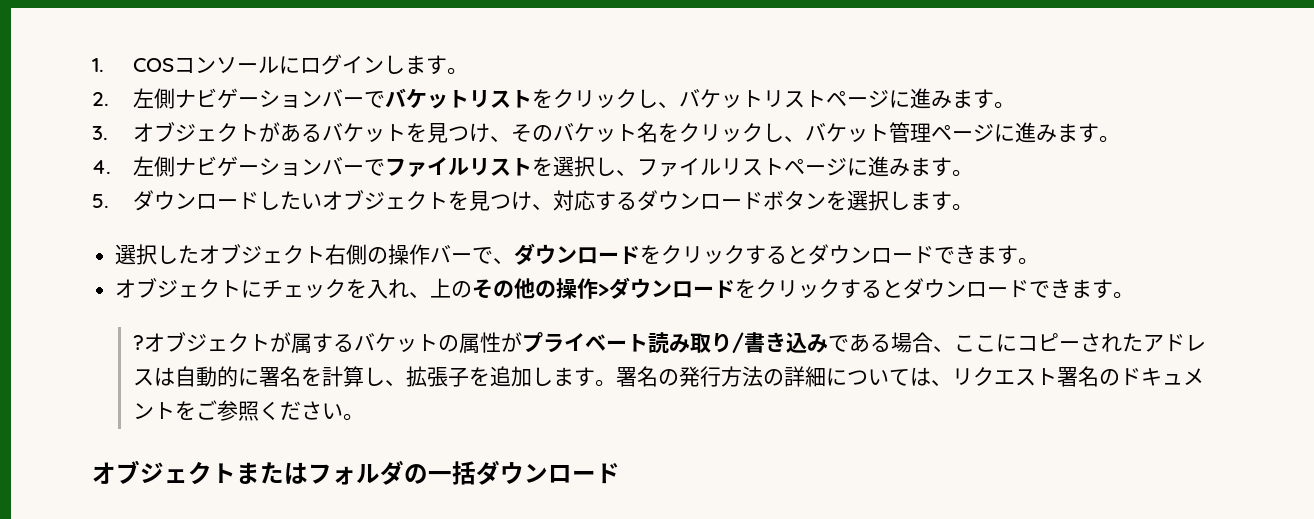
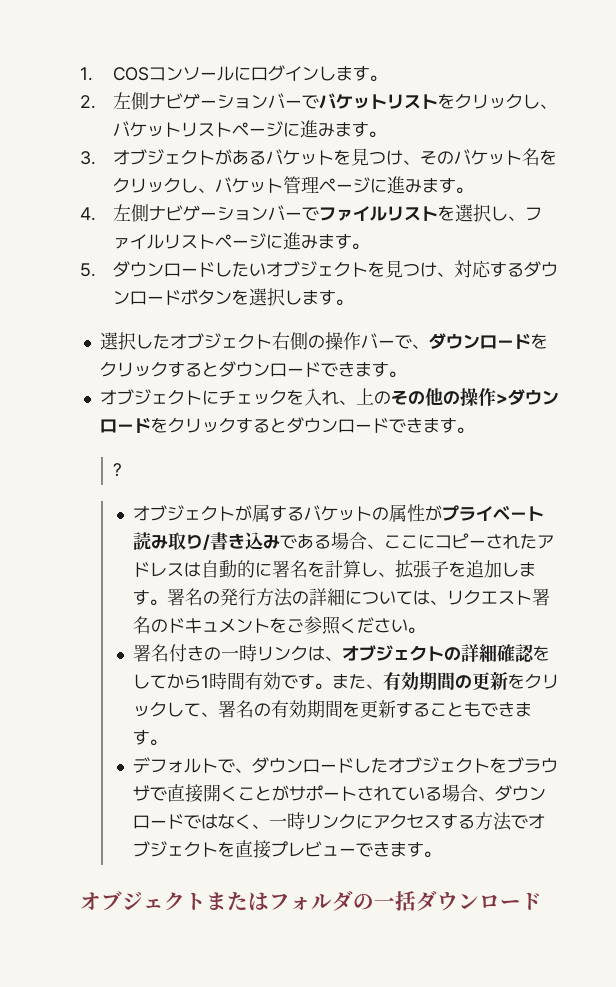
(144, 342) none -> (123, 470) //
(364, 417) none -> [132,644,550,662] [132,672,559,690] [132,700,532,718] [132,729,167,746] [132,757,558,773] [132,784,546,803] [132,812,545,831] [132,840,441,859] // 署名付きの一時リンクは、オブジェクトの詳細確認をしてから1時間有効です。また、有効期間の更新をクリックして、署名の有効期間を更新することもできます。 // デフォルトで、ダウンロードしたオブジェクトをブラウザで直接開くことがサポートされている場合、ダウンロードではなく、一時リンクにアクセスする方法でオブジェクトを直接プレビューできます。

